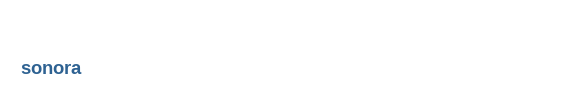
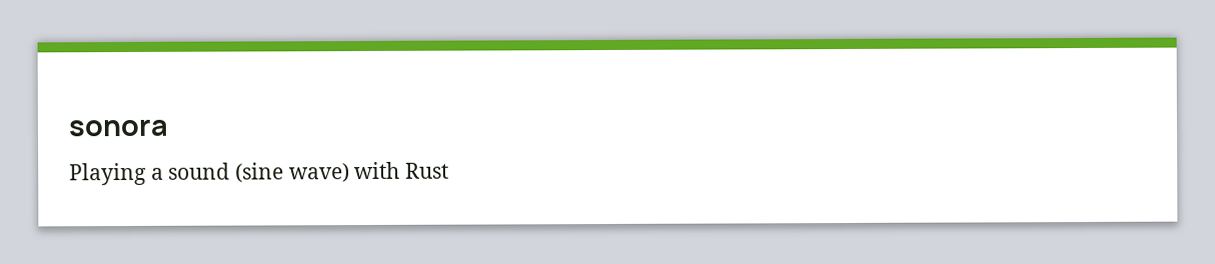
(82, 68) none -> [69,161,450,186] // Playing a sound (sine wave) with Rust

